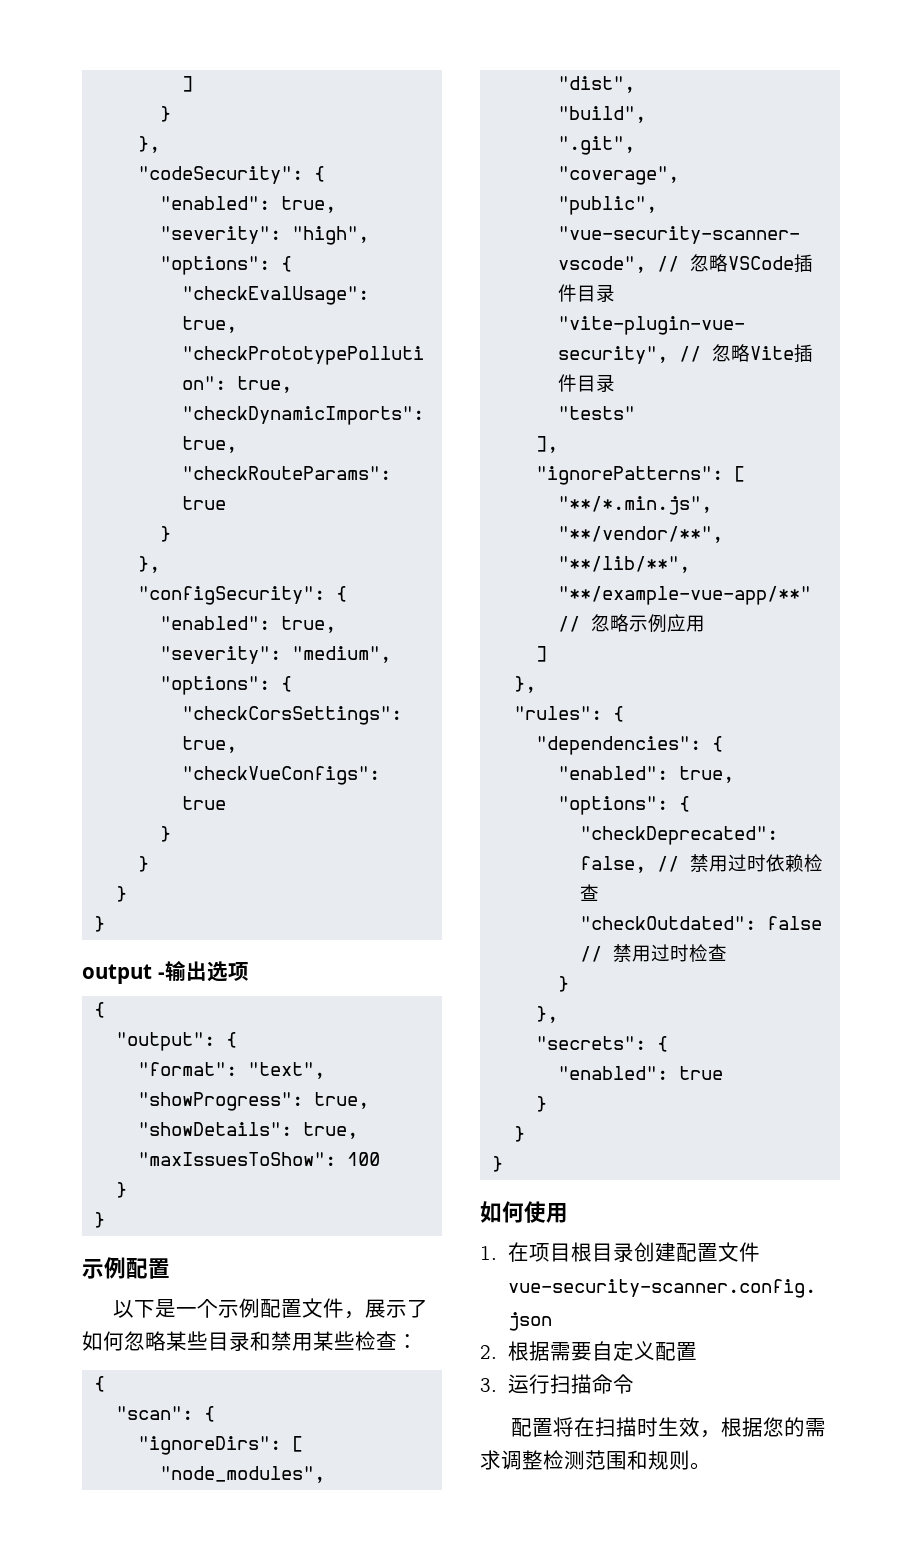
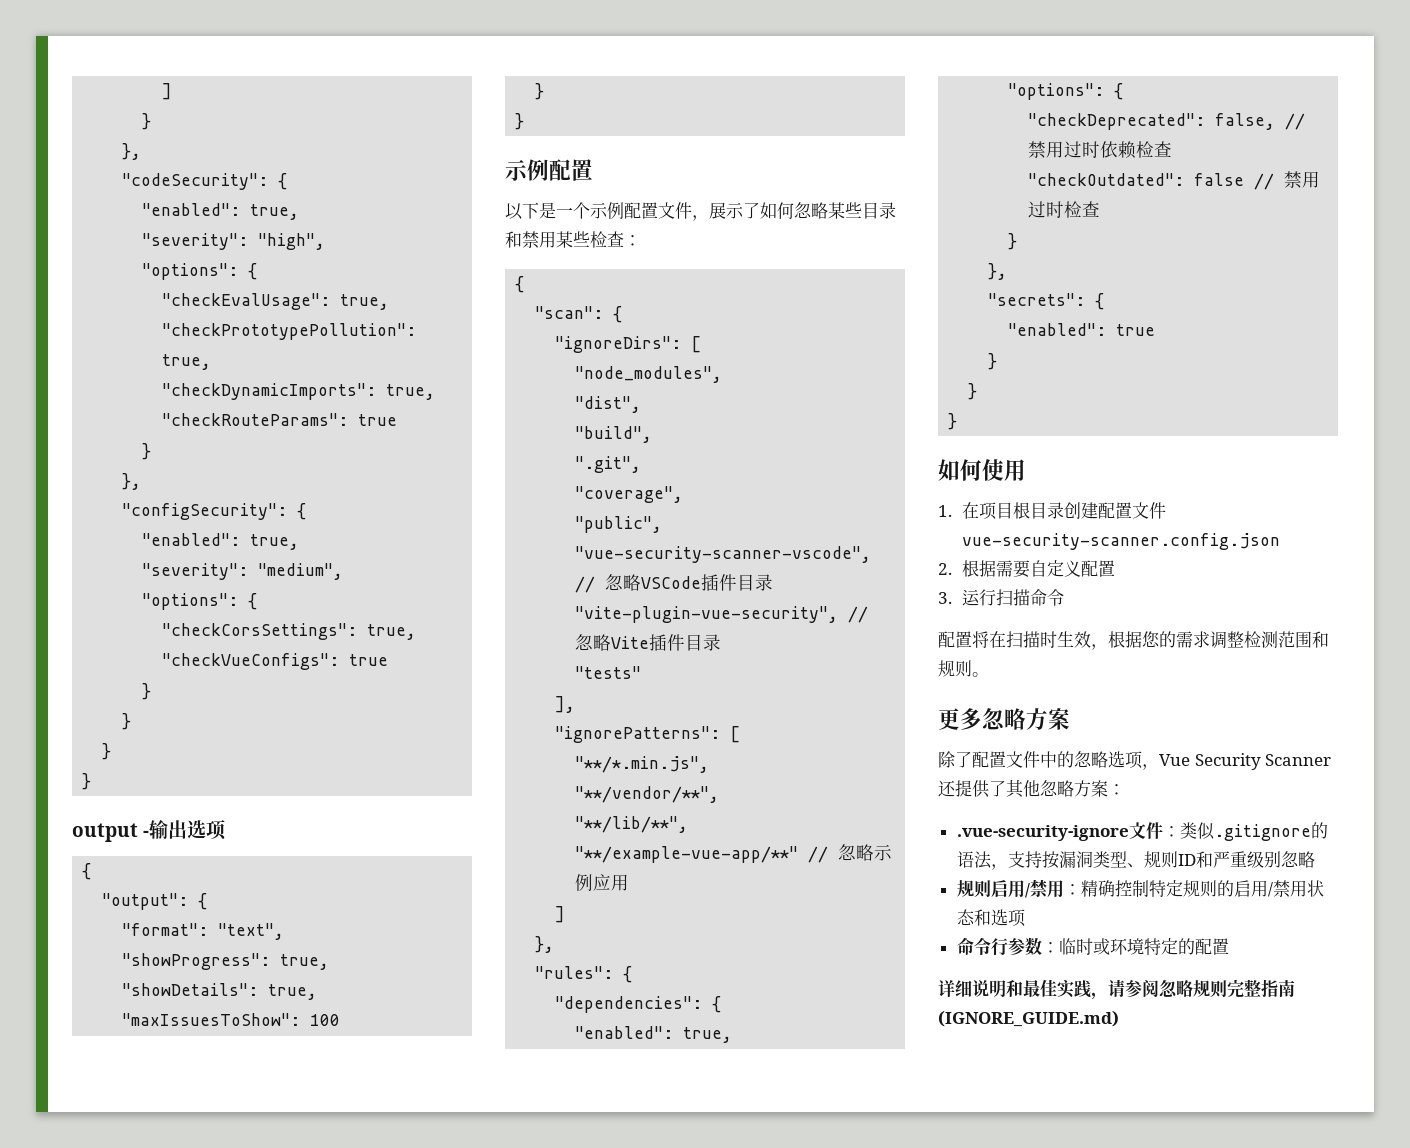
(711, 1466) none -> [938,708,1070,730] [938,751,1332,770] [938,779,1125,798] [956,822,1328,841] [956,851,1315,870] [956,879,1324,898] [956,909,1026,927] [956,937,1229,956] [938,979,1295,1000] [938,1010,1119,1027] // 更多忽略方案 // 除了配置文件中的忽略选项，Vue Security Scanner还提供了其他忽略方案： // .vue-security-ignore文件：类似.gitignore的语法，支持按漏洞类型、规则ID和严重级别忽略 // 规则启用/禁用：精确控制特定规则的启用/禁用状态和选项 // 命令行参数：临时或环境特定的配置 // 详细说明和最佳实践，请参阅忽略规则完整指南(IGNORE_GUIDE.md)

